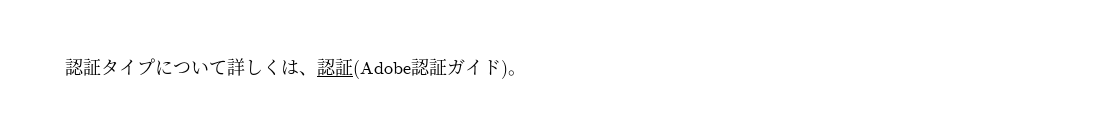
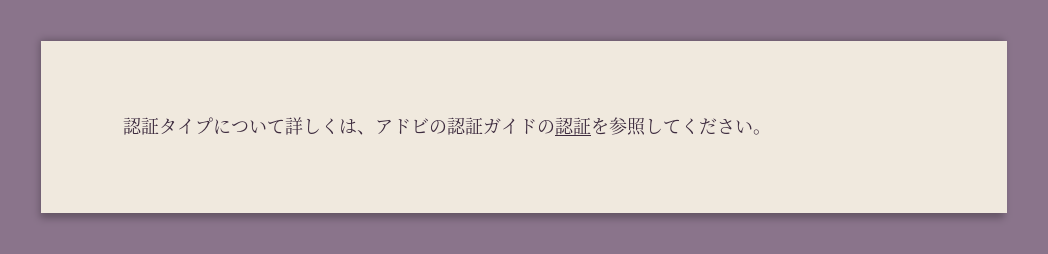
[317,58,411,79] 認証(Adobe -> [375,118,447,135] アドビの
[501,60,508,79] ) -> [537,117,753,136] の認証を参照してください

